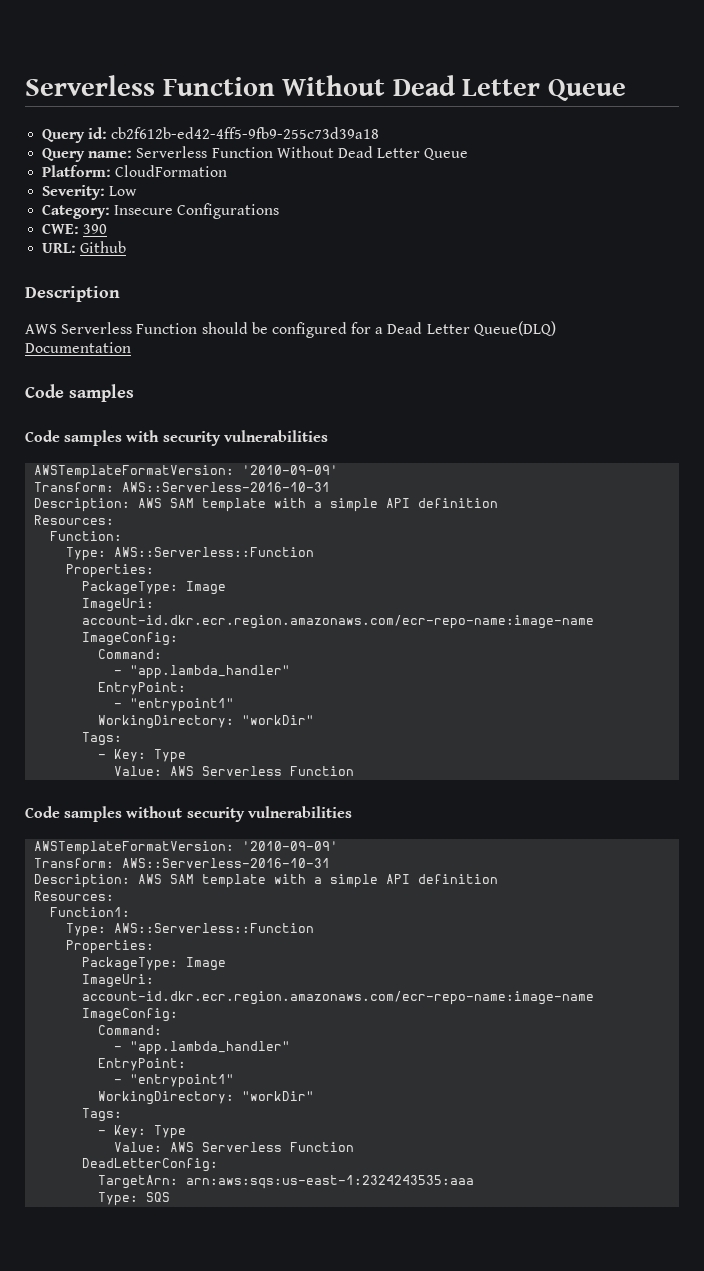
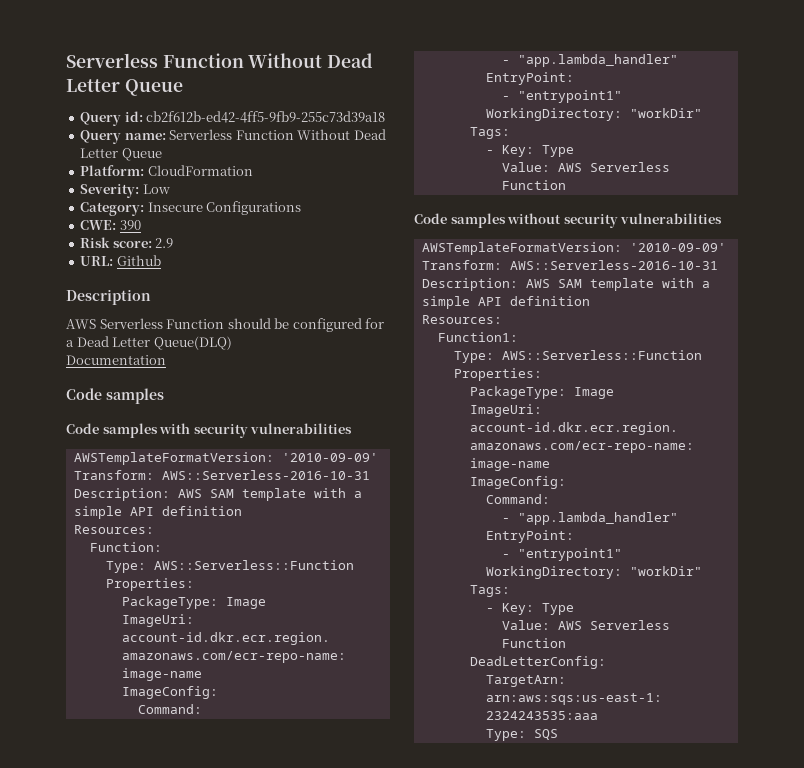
(108, 229) none -> [80,237,174,248] // Risk score: 2.9

